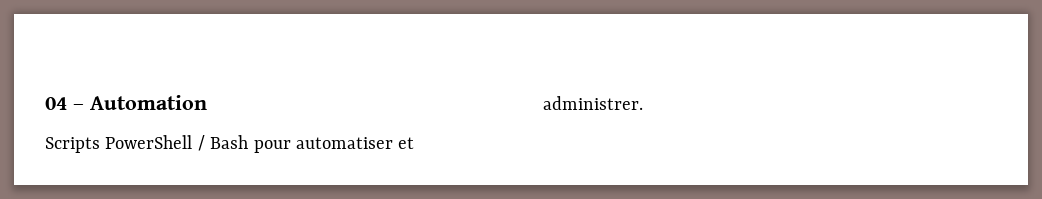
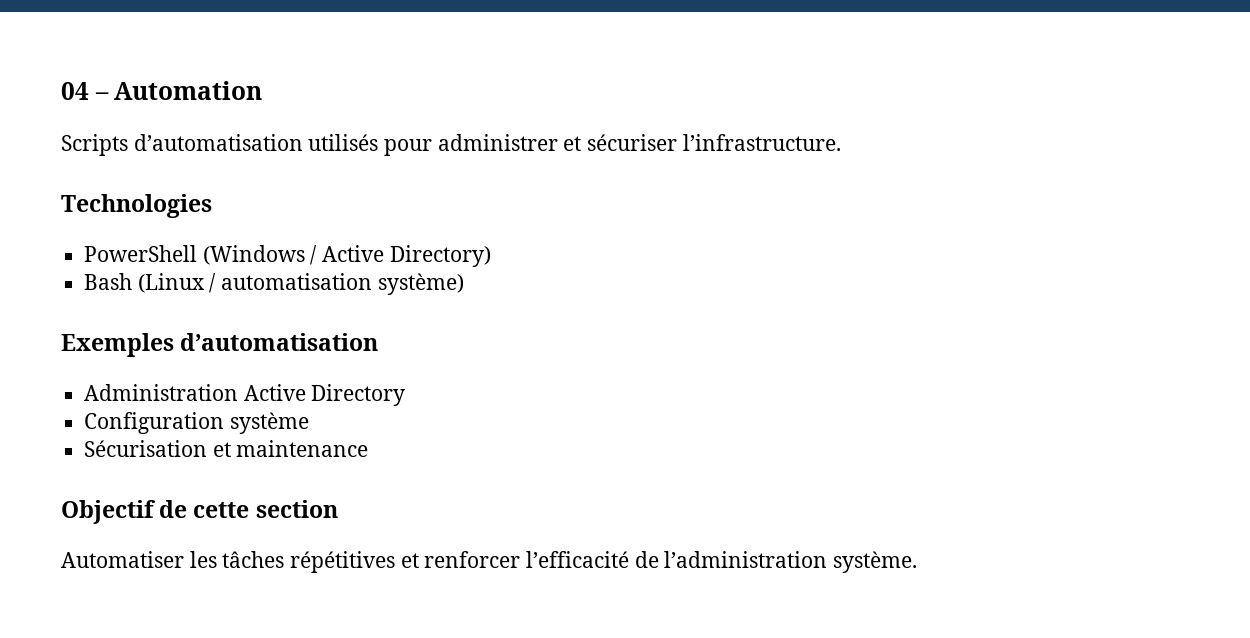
[105,135,415,153] [543,96,643,110] PowerShell / Bash pour automatiser et administrer. -> [133,134,841,156] [61,194,212,218] [84,245,491,267] [84,273,464,295] [61,333,379,357] [84,384,406,406] [84,412,309,434] [84,440,369,457] [61,500,338,524] [61,551,918,573] d’automatisation utilisés pour administrer et sécuriser l’infrastructure. // Technologies // PowerShell (Windows / Active Directory) // Bash (Linux / automatisation système) // Exemples d’automatisation // Administration Active Directory // Configuration système // Sécurisation et maintenance // Objectif de cette section // Automatiser les tâches répétitives et renforcer l’efficacité de l’administration système.

